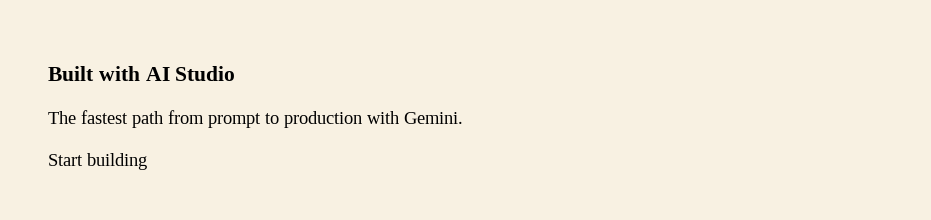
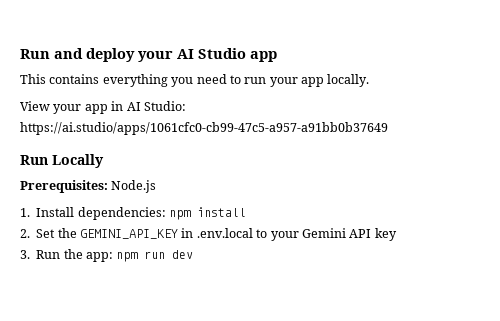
[48,66,236,81] [48,110,463,128] [48,153,147,170] Built with AI Studio // The fastest path from prompt to production with Gemini. // Start building -> [20,48,277,62] [20,74,370,87] [20,101,186,114] [20,122,388,135] [20,154,104,168] [20,180,157,193] [20,207,246,220] [20,228,397,241] [20,249,194,262] Run and deploy your AI Studio app // This contains everything you need to run your app locally. // View your app in AI Studio: https://ai.studio/apps/1061cfc0-cb99-47c5-a957-a91bb0b37649 // Run Locally // Prerequisites: Node.js // 1. Install dependencies: npm install // 2. Set the GEMINI_API_KEY in .env.local to your Gemini API key // 3. Run the app: npm run dev

